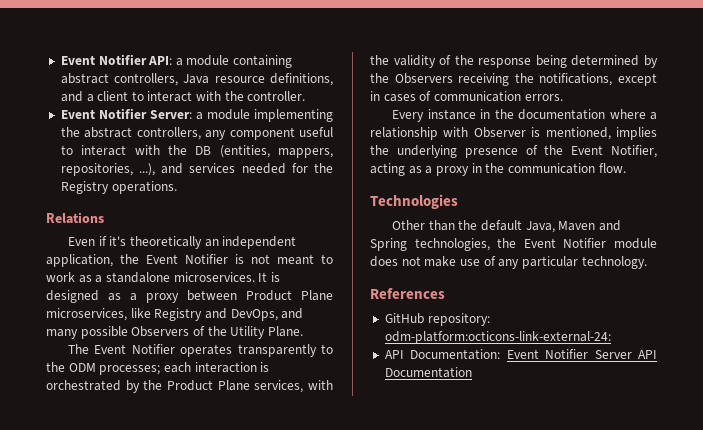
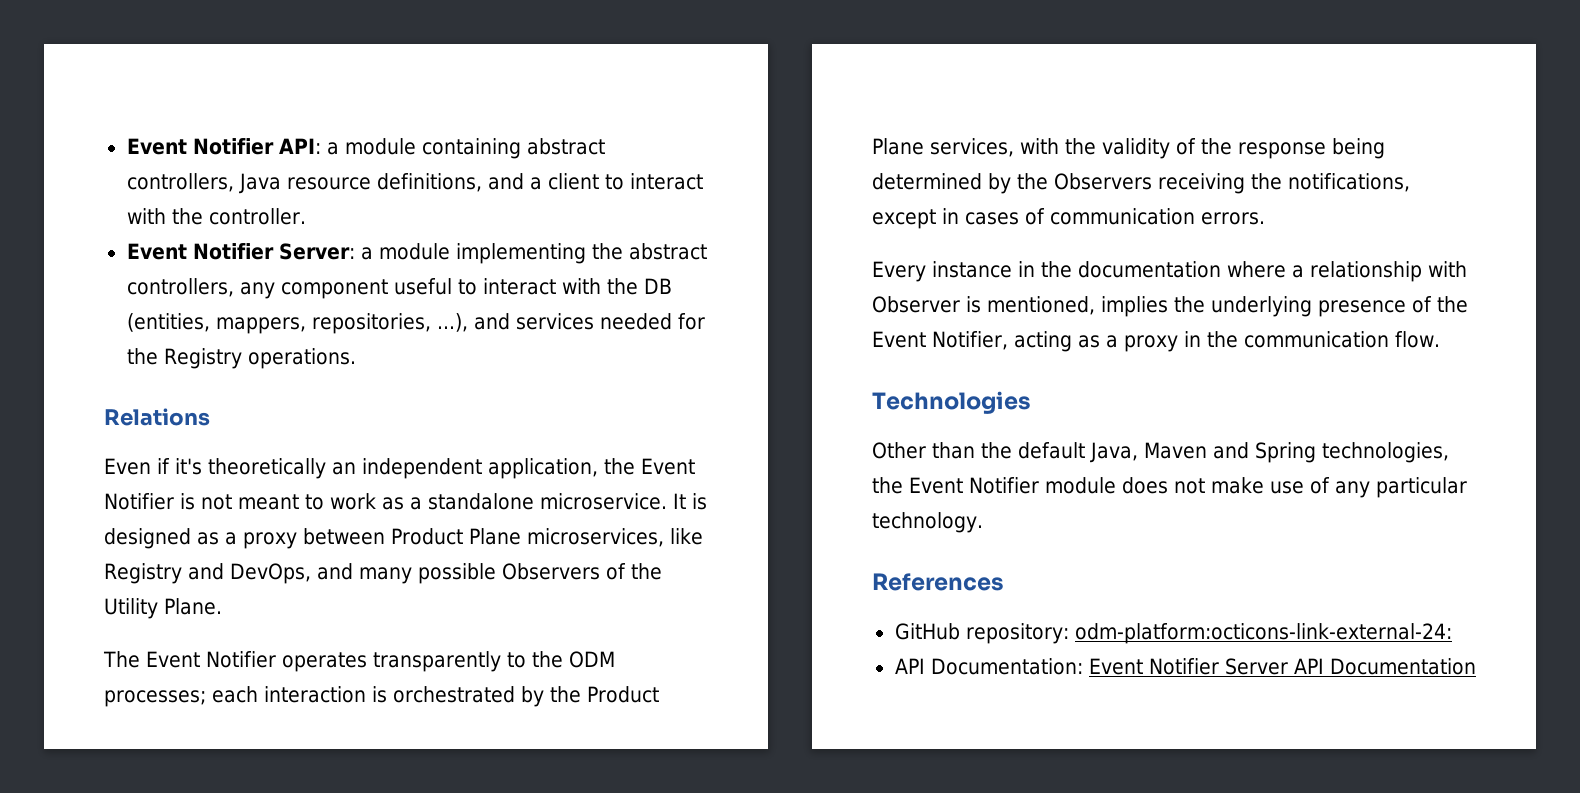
[173,272,255,282] microservices. -> [540,493,667,510] microservice.

